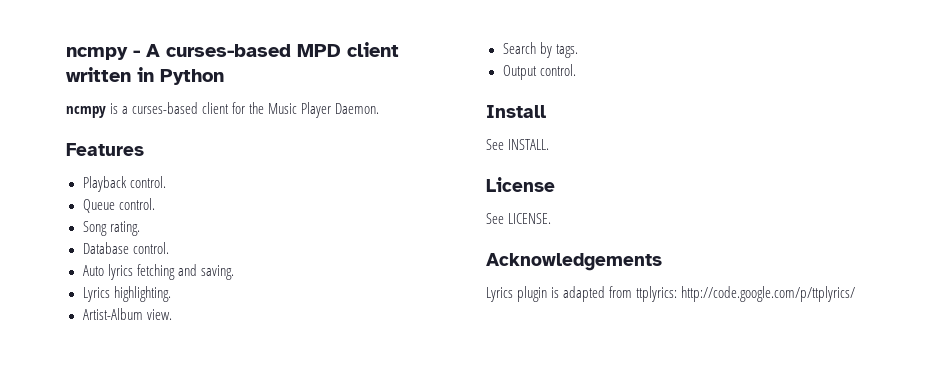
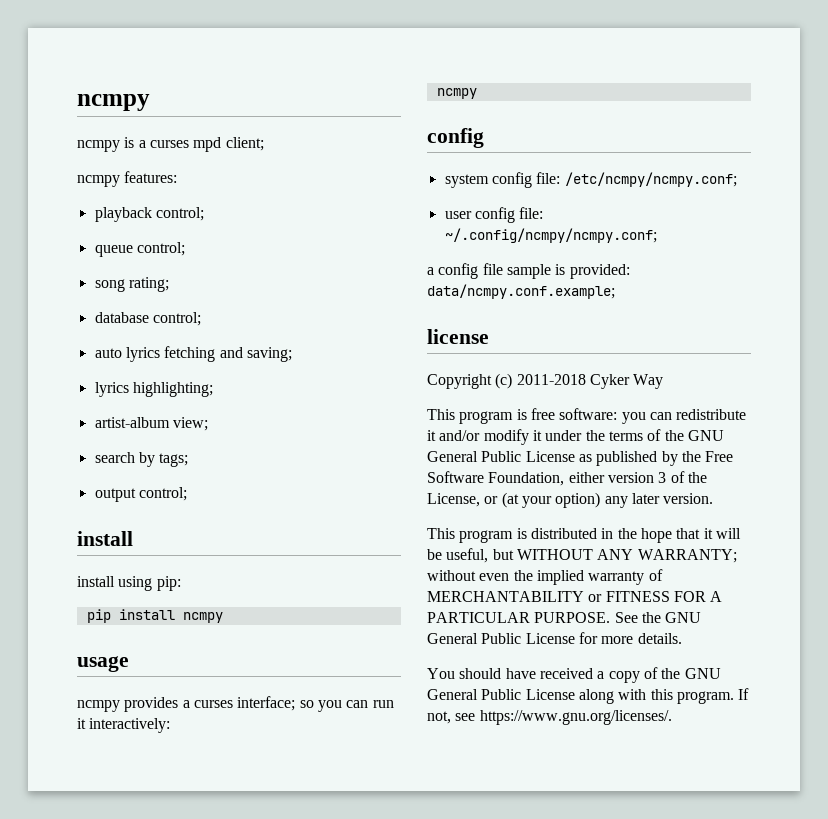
[66,42,399,60] [66,67,224,85] [66,102,380,118] [66,143,144,156] [82,176,166,192] [82,198,155,213] [82,221,140,236] [82,242,169,254] [82,264,234,280] [82,286,171,302] [82,308,172,320] [502,42,578,58] [502,64,576,80] [486,105,546,118] [486,139,550,150] [486,177,555,192] [486,213,552,224] [486,253,662,271] [486,286,856,302] ncmpy - A curses-based MPD client written in Python // ncmpy is a curses-based client for the Music Player Daemon. // Features // Playback control. // Queue control. // Song rating. // Database control. // Auto lyrics fetching and saving. // Lyrics highlighting. // Artist-Album view. // Search by tags. // Output control. // Install // See INSTALL. // License // See LICENSE. // Acknowledgements // Lyrics plugin is adapted from ttplyrics: http://code.google.com/p/ttplyrics/ -> [77,94,150,111] [77,137,264,152] [77,171,178,187] [94,207,204,222] [94,242,185,257] [94,277,169,292] [94,312,201,326] [94,346,292,362] [94,382,213,397] [94,417,208,431] [94,452,189,467] [94,487,187,502] [77,531,133,546] [77,576,181,591] [86,609,223,623] [77,656,129,672] [77,696,394,712] [77,718,171,733] [436,88,477,99] [427,128,484,148] [444,172,737,188] [444,207,544,223] [444,228,657,243] [427,263,630,279] [427,284,615,299] [427,329,489,344] [427,373,664,389] [427,408,747,424] [427,429,724,445] [427,451,734,466] [427,471,707,486] [427,492,714,508] [427,528,741,543] [427,548,737,563] [427,569,663,585] [427,591,723,602] [427,612,702,623] [427,632,682,644] [427,667,721,683] [427,688,750,704] [427,710,672,725] ncmpy // ncmpy is a curses mpd client; // ncmpy features: // playback control; // queue control; // song rating; // database control; // auto lyrics fetching and saving; // lyrics highlighting; // artist-album view; // search by tags; // output control; // install // install using pip: // pip install ncmpy // usage // ncmpy provides a curses interface; so you can run it interactively: // ncmpy // config // system config file: /etc/ncmpy/ncmpy.conf; // user config file: ~/.config/ncmpy/ncmpy.conf; // a config file sample is provided: data/ncmpy.conf.example; // license // Copyright (c) 2011-2018 Cyker Way // This program is free software: you can redistribute it and/or modify it under the terms of the GNU General Public License as published by the Free Software Foundation, either version 3 of the License, or (at your option) any later version. // This program is distributed in the hope that it will be useful, but WITHOUT ANY WARRANTY; without even the implied warranty of MERCHANTABILITY or FITNESS FOR A PARTICULAR PURPOSE. See the GNU General Public License for more details. // You should have received a copy of the GNU General Public License along with this program. If not, see https://www.gnu.org/licenses/.

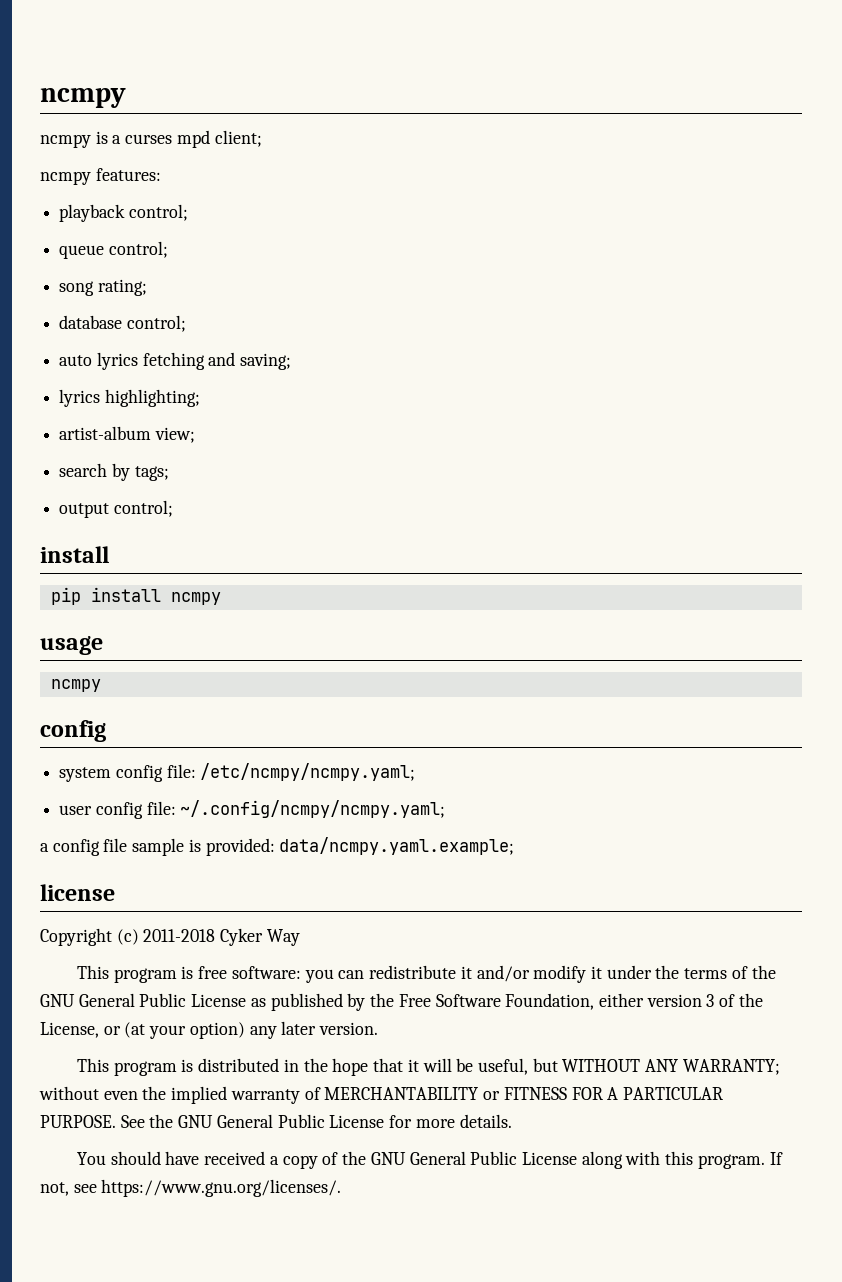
[77,576,181,591] // install using pip: -> (109, 554) none
[77,696,394,712] [77,718,171,733] // ncmpy provides a curses interface; so you can run it interactively: -> (103, 645) none
[564,172,737,187] /etc/ncmpy/ncmpy.conf; -> [200,763,416,781] /etc/ncmpy/ncmpy.yaml;
[444,228,657,243] ~/.config/ncmpy/ncmpy.conf; -> [180,800,446,818] ~/.config/ncmpy/ncmpy.yaml;
[427,284,615,299] data/ncmpy.conf.example; -> [279,837,515,855] data/ncmpy.yaml.example;

